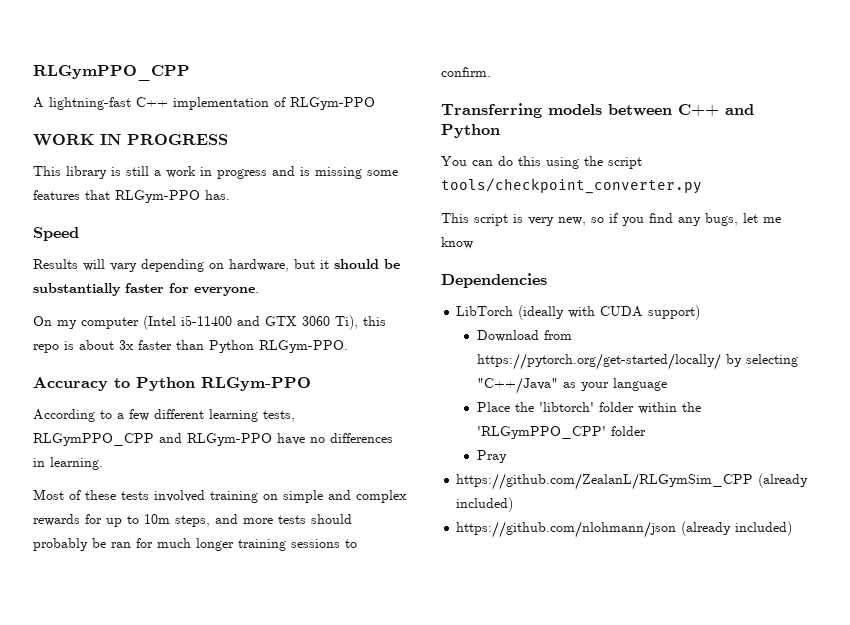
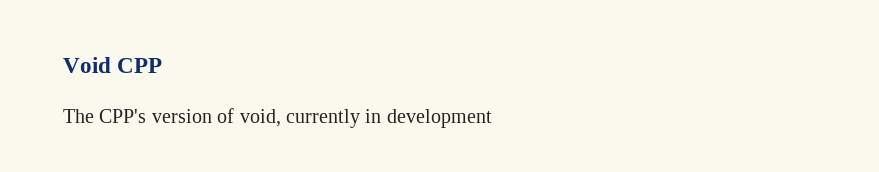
[33,65,190,81] [33,97,375,110] [33,134,228,146] [33,166,398,179] [33,190,230,203] [33,227,79,241] [33,259,400,272] [33,283,259,296] [33,315,386,330] [33,340,348,353] [33,377,311,391] [33,409,295,422] [33,433,393,446] [33,457,103,470] [33,489,407,503] [33,514,352,527] [33,538,357,551] [441,67,491,77] [441,103,754,118] [441,124,500,138] [441,156,642,169] [441,178,702,194] [441,213,781,226] [441,237,473,249] [441,273,547,288] [456,305,701,320] [476,330,572,342] [476,353,798,370] [476,377,667,394] [476,402,701,414] [476,426,646,439] [476,450,507,463] [456,473,809,490] [456,497,514,512] [456,521,793,538] RLGymPPO_CPP // A lightning-fast C++ implementation of RLGym-PPO // WORK IN PROGRESS // This library is still a work in progress and is missing some features that RLGym-PPO has. // Speed // Results will vary depending on hardware, but it should be substantially faster for everyone. // On my computer (Intel i5-11400 and GTX 3060 Ti), this repo is about 3x faster than Python RLGym-PPO. // Accuracy to Python RLGym-PPO // According to a few different learning tests, RLGymPPO_CPP and RLGym-PPO have no differences in learning. // Most of these tests involved training on simple and complex rewards for up to 10m steps, and more tests should probably be ran for much longer training sessions to confirm. // Transferring models between C++ and Python // You can do this using the script tools/checkpoint_converter.py // This script is very new, so if you find any bugs, let me know // Dependencies // LibTorch (ideally with CUDA support) // Download from https://pytorch.org/get-started/locally/ by selecting "C++/Java" as your language // Place the 'libtorch' folder within the 'RLGymPPO_CPP' folder // Pray // https://github.com/ZealanL/RLGymSim_CPP (already included) // https://github.com/nlohmann/json (already included) -> [63,57,163,73] [63,108,492,128] Void CPP // The CPP's version of void, currently in development

